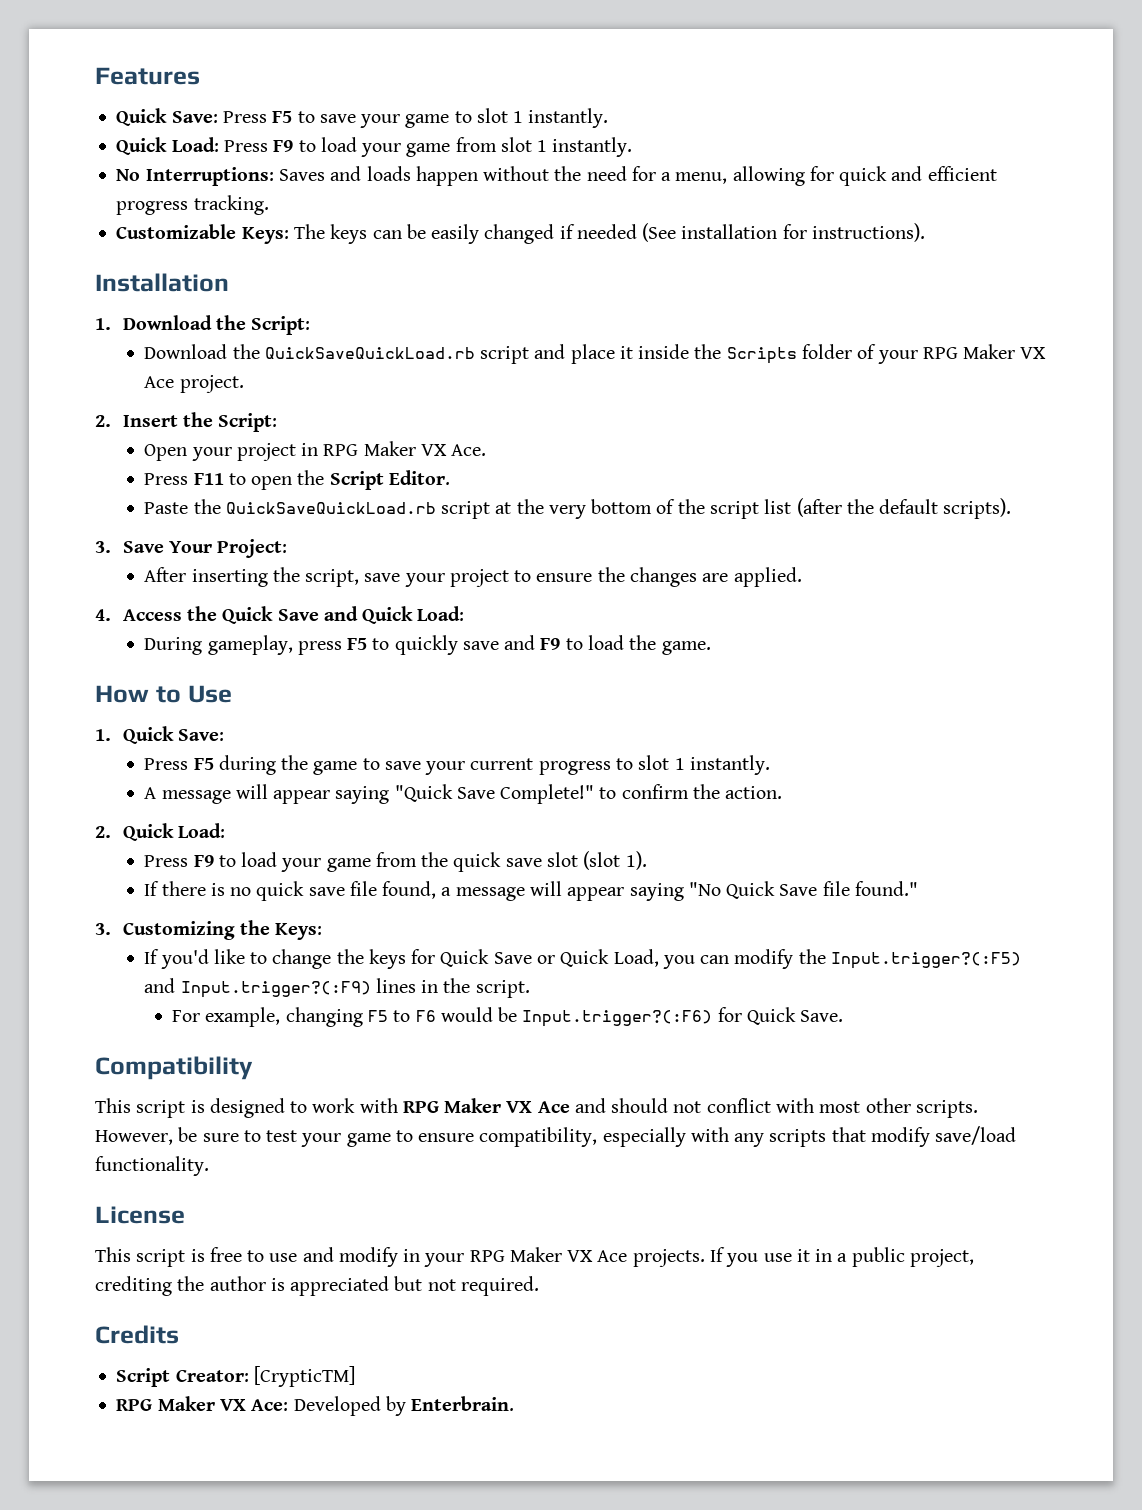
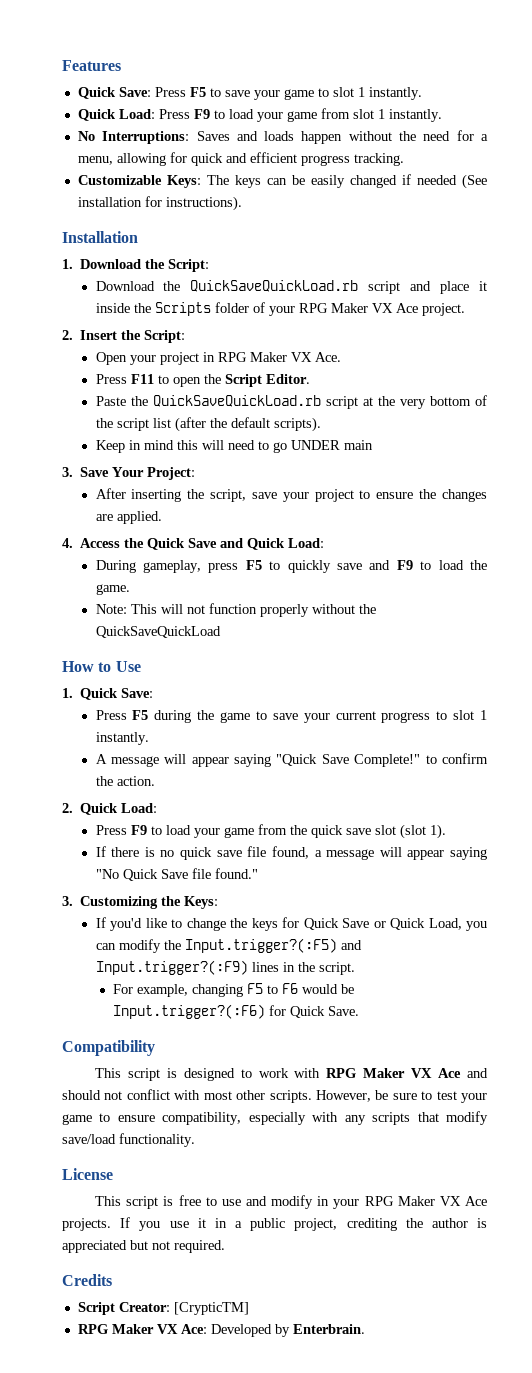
(1012, 508) none -> [95,440,373,453] // Keep in mind this will need to go UNDER main
(711, 648) none -> [95,603,376,617] [95,626,221,638] // Note: This will not function properly without the QuickSaveQuickLoad

